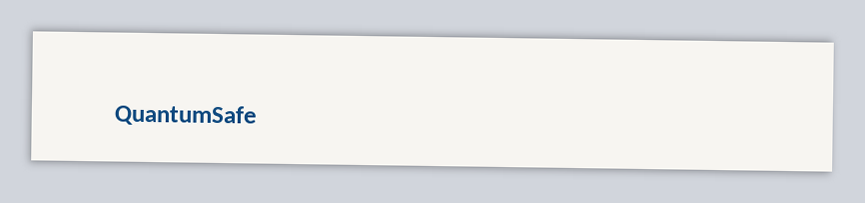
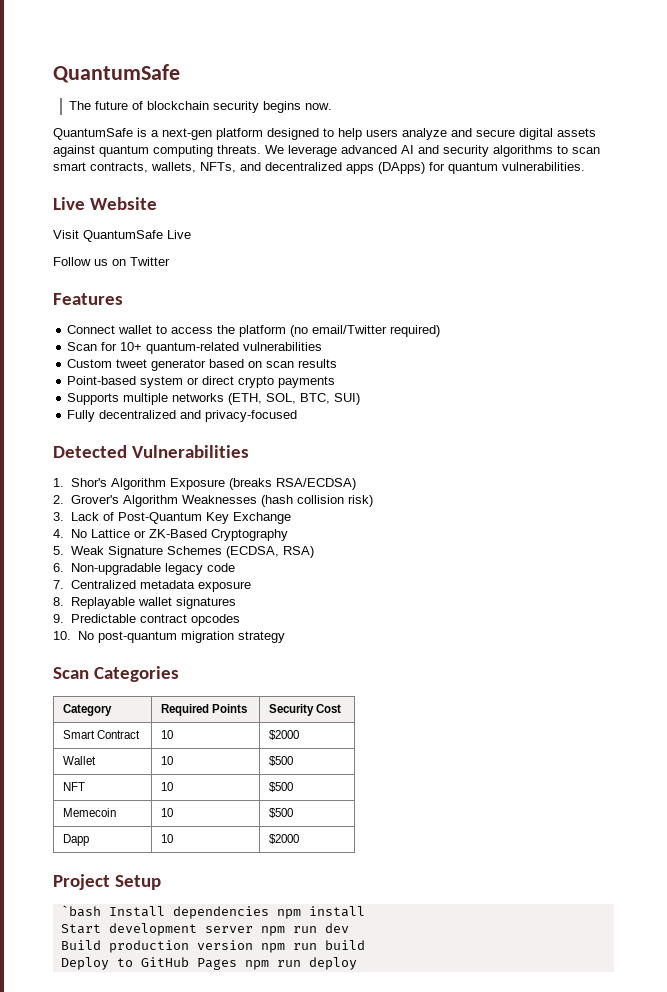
[114,104,257,127] QuantumSafe -> [53,64,180,83] [69,101,333,113] [53,128,596,140] [53,145,600,157] [53,162,585,174] [53,197,157,210] [53,230,191,242] [53,257,170,266] [53,293,123,305] [67,325,441,337] [67,342,323,354] [67,359,338,371] [67,376,336,388] [67,393,361,405] [67,410,298,422] [53,445,249,458] [53,478,356,490] [53,495,373,507] [53,512,291,524] [53,529,288,541] [53,546,314,558] [53,563,235,575] [53,580,251,592] [53,597,236,609] [53,614,240,626] [53,631,285,643] [53,666,179,682] [63,704,113,716] [161,704,248,716] [269,704,342,716] [63,730,141,739] [161,730,174,739] [269,730,300,740] [63,756,97,765] [161,756,174,765] [269,756,294,766] [63,782,86,791] [161,782,174,791] [269,782,294,792] [63,808,117,817] [161,808,174,817] [269,808,294,818] [63,834,90,846] [161,834,174,843] [269,834,300,844] [53,874,161,890] [60,905,365,919] [60,923,349,936] [60,940,365,953] [60,957,357,970] QuantumSafe // The future of blockchain security begins now. // QuantumSafe is a next-gen platform designed to help users analyze and secure digital assets against quantum computing threats. We leverage advanced AI and security algorithms to scan smart contracts, wallets, NFTs, and decentralized apps (DApps) for quantum vulnerabilities. // Live Website // Visit QuantumSafe Live // Follow us on Twitter // Features // Connect wallet to access the platform (no email/Twitter required) // Scan for 10+ quantum-related vulnerabilities // Custom tweet generator based on scan results // Point-based system or direct crypto payments // Supports multiple networks (ETH, SOL, BTC, SUI) // Fully decentralized and privacy-focused // Detected Vulnerabilities // 1. Shor's Algorithm Exposure (breaks RSA/ECDSA) // 2. Grover's Algorithm Weaknesses (hash collision risk) // 3. Lack of Post-Quantum Key Exchange // 4. No Lattice or ZK-Based Cryptography // 5. Weak Signature Schemes (ECDSA, RSA) // 6. Non-upgradable legacy code // 7. Centralized metadata exposure // 8. Replayable wallet signatures // 9. Predictable contract opcodes // 10. No post-quantum migration strategy // Scan Categories // Category | Required Points | Security Cost // Smart Contract | 10 | $2000 // Wallet | 10 | $500 // NFT | 10 | $500 // Memecoin | 10 | $500 // Dapp | 10 | $2000 // Project Setup // `bash Install dependencies npm install // Start development server npm run dev // Build production version npm run build // Deploy to GitHub Pages npm run deploy

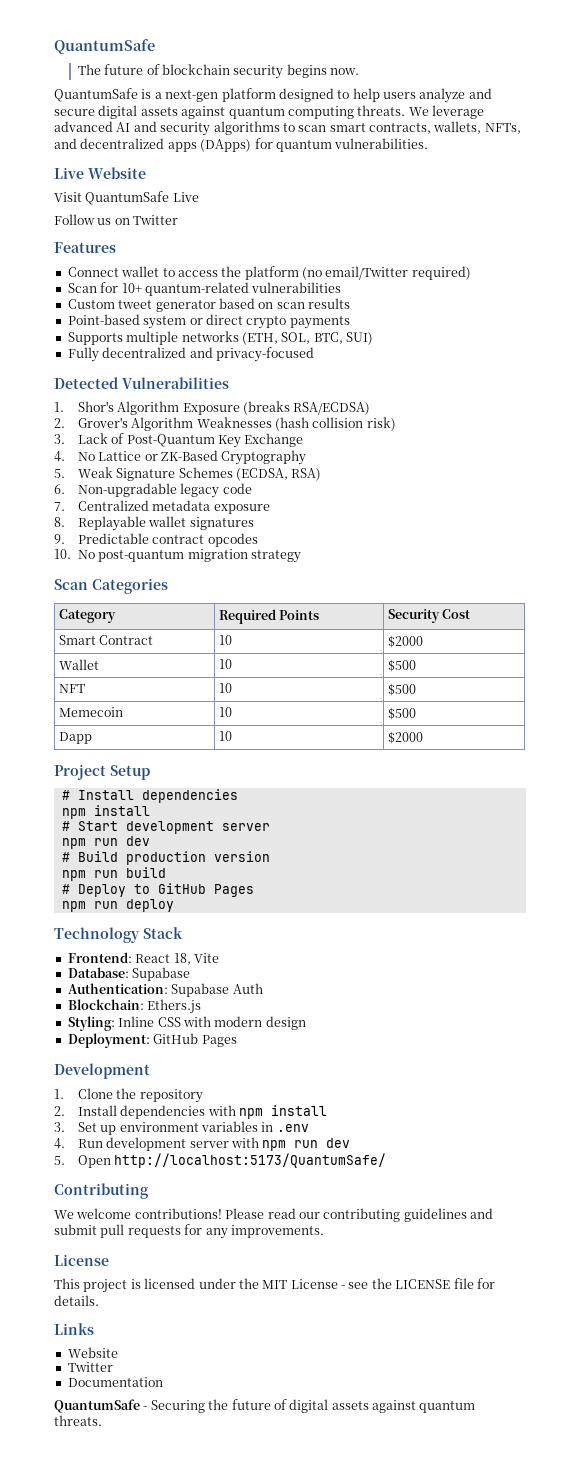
[60,905,365,919] `bash Install dependencies npm install // -> [61,789,238,803] [61,805,150,819] [61,821,70,831] # Install dependencies // npm install // #
[260,923,349,936] npm run dev // -> [61,836,150,849] [61,852,70,862] // npm run dev // #
(253, 945) none -> (270, 856) //
(365, 945) none -> [61,884,70,894] #
(237, 964) none -> (254, 890) //
(357, 963) none -> [54,927,183,943] [67,952,219,965] [67,967,191,981] [67,983,263,997] [67,999,202,1014] [67,1016,306,1031] [67,1033,237,1048] [54,1063,150,1079] [54,1088,203,1103] [54,1105,327,1119] [54,1121,309,1135] [54,1137,351,1151] [54,1153,387,1168] [54,1183,149,1199] [54,1208,493,1222] [54,1224,324,1239] [54,1254,109,1266] [54,1278,495,1293] [54,1295,99,1306] [54,1323,94,1335] [67,1347,118,1358] [67,1362,113,1372] [67,1377,163,1387] [54,1399,476,1413] [54,1415,102,1426] // Technology Stack // Frontend: React 18, Vite // Database: Supabase // Authentication: Supabase Auth // Blockchain: Ethers.js // Styling: Inline CSS with modern design // Deployment: GitHub Pages // Development // 1. Clone the repository // 2. Install dependencies with npm install // 3. Set up environment variables in .env // 4. Run development server with npm run dev // 5. Open http://localhost:5173/QuantumSafe/ // Contributing // We welcome contributions! Please read our contributing guidelines and submit pull requests for any improvements. // License // This project is licensed under the MIT License - see the LICENSE file for details. // Links // Website // Twitter // Documentation // QuantumSafe - Securing the future of digital assets against quantum threats.

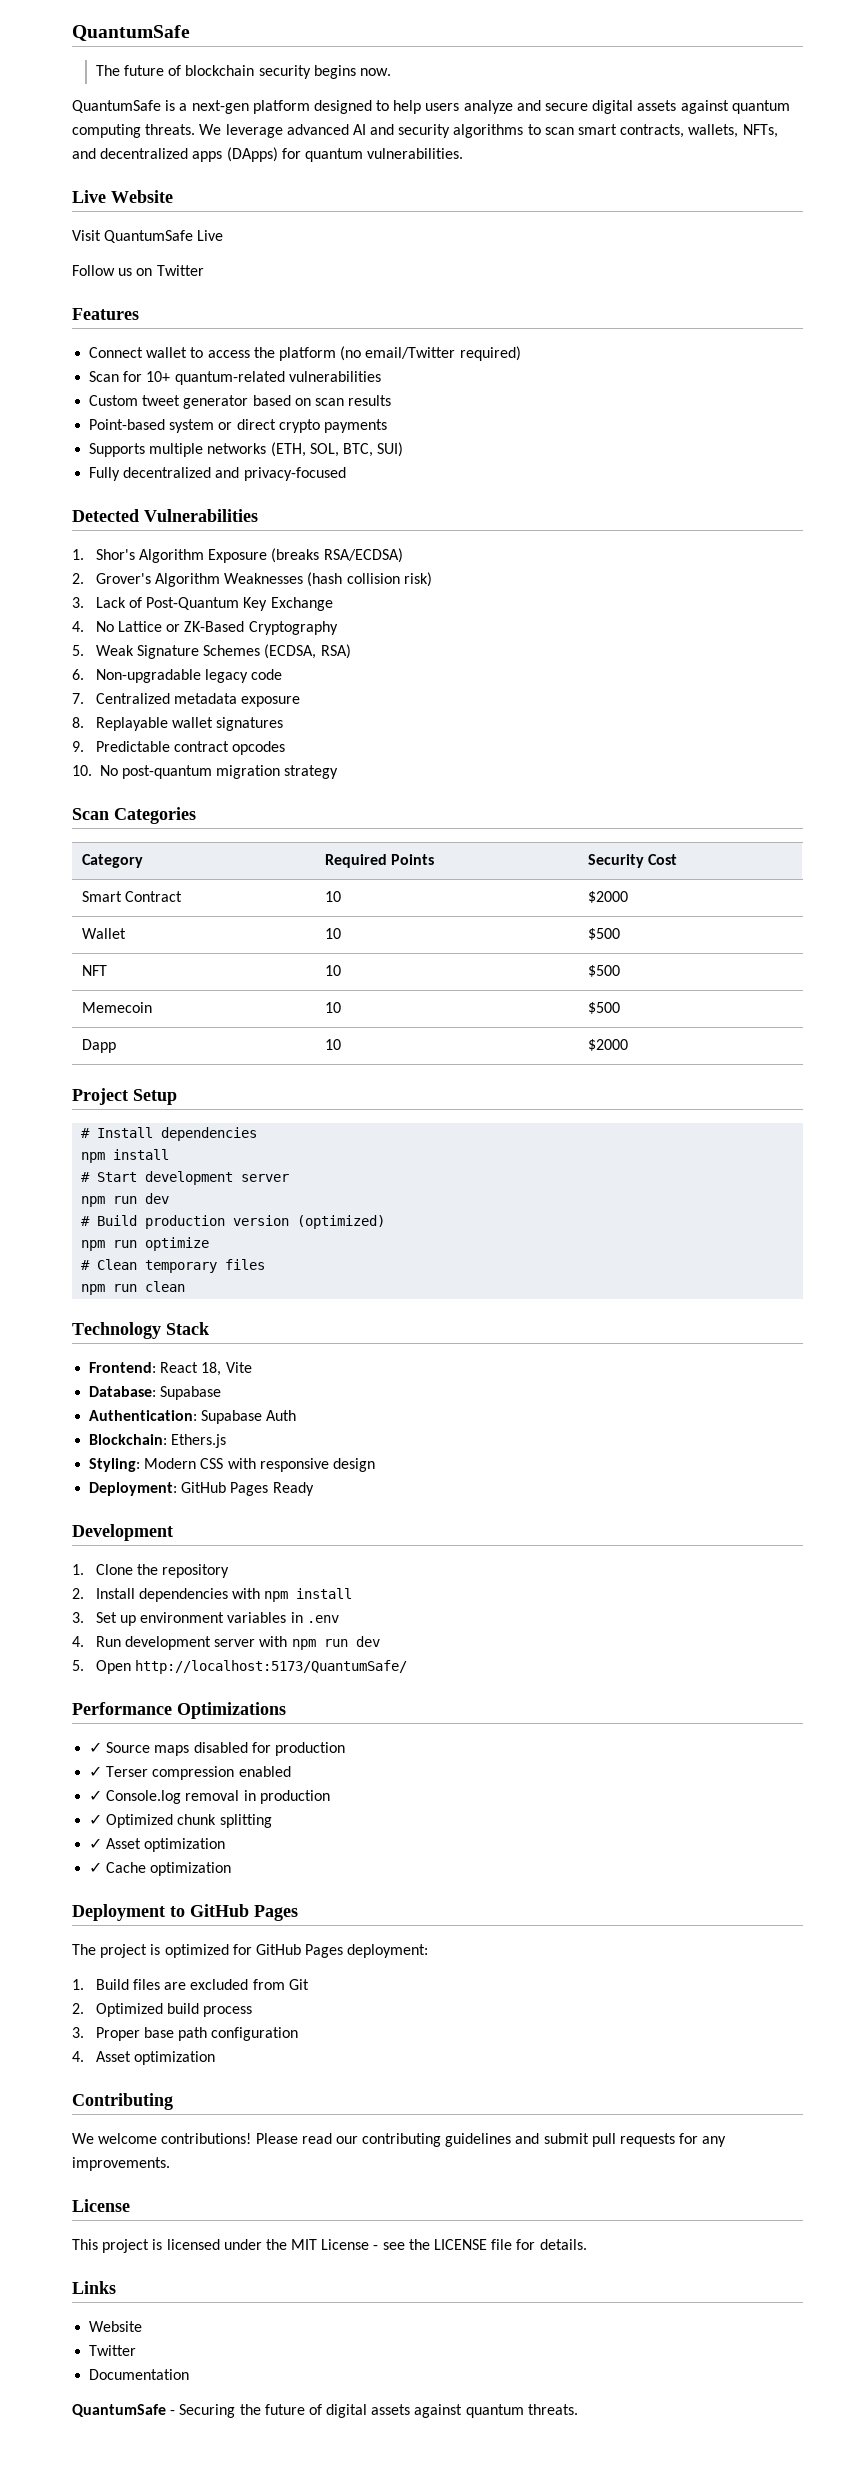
[61,867,166,881] [61,883,254,897] [61,899,174,912] // npm run build // # Deploy to GitHub Pages // npm run deploy -> [297,1215,386,1229] [81,1237,210,1251] [81,1259,266,1273] [81,1281,186,1295] (optimized) // npm run optimize // # Clean temporary files // npm run clean
[118,1016,155,1027] Inline -> [144,1458,197,1469] Modern
[214,1016,263,1027] modern -> [259,1458,329,1472] responsive
(237, 1041) none -> [272,1482,314,1496] Ready
(387, 1160) none -> [72,1702,286,1719] [89,1742,345,1756] [89,1766,291,1780] [89,1790,330,1804] [89,1814,272,1828] [89,1838,226,1852] [89,1862,232,1876] [72,1904,298,1921] [72,1944,429,1958] [72,1979,309,1990] [72,2003,253,2017] [72,2027,299,2041] [72,2051,215,2065] // Performance Optimizations // ✓ Source maps disabled for production // ✓ Terser compression enabled // ✓ Console.log removal in production // ✓ Optimized chunk splitting // ✓ Asset optimization // ✓ Cache optimization // Deployment to GitHub Pages // The project is optimized for GitHub Pages deployment: // 1. Build files are excluded from Git // 2. Optimized build process // 3. Proper base path configuration // 4. Asset optimization

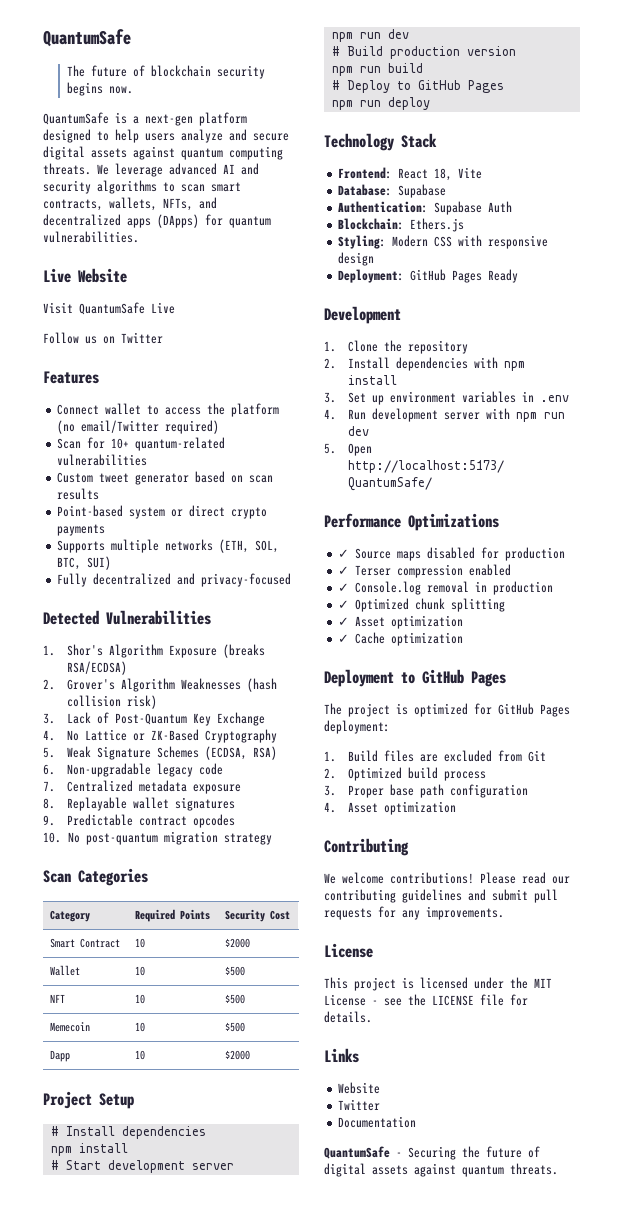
[297,1215,386,1229] [81,1237,210,1251] [81,1259,266,1273] [81,1281,186,1295] (optimized) // npm run optimize // # Clean temporary files // npm run clean -> [331,63,423,76] [331,80,504,93] [331,97,430,110] // npm run build // # Deploy to GitHub Pages // npm run deploy

